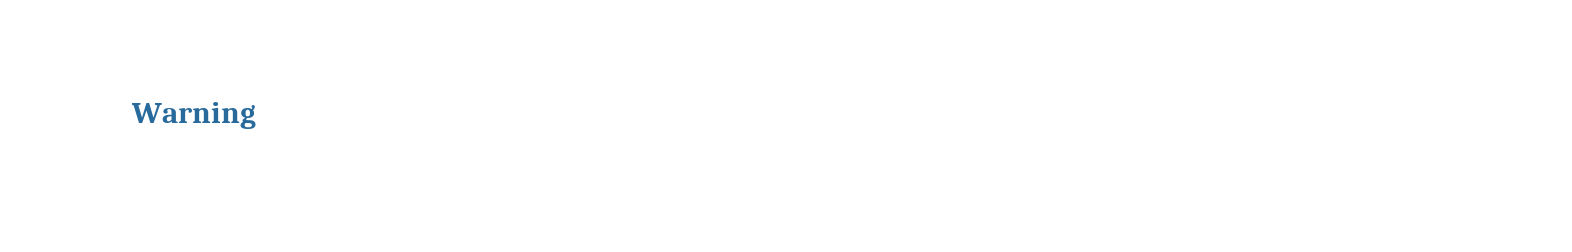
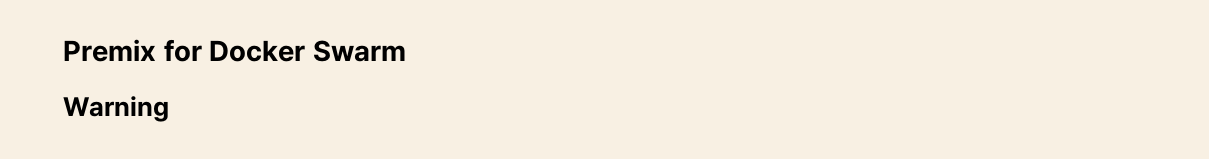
(131, 115) none -> [63,39,407,62] Premix for Docker Swarm //

